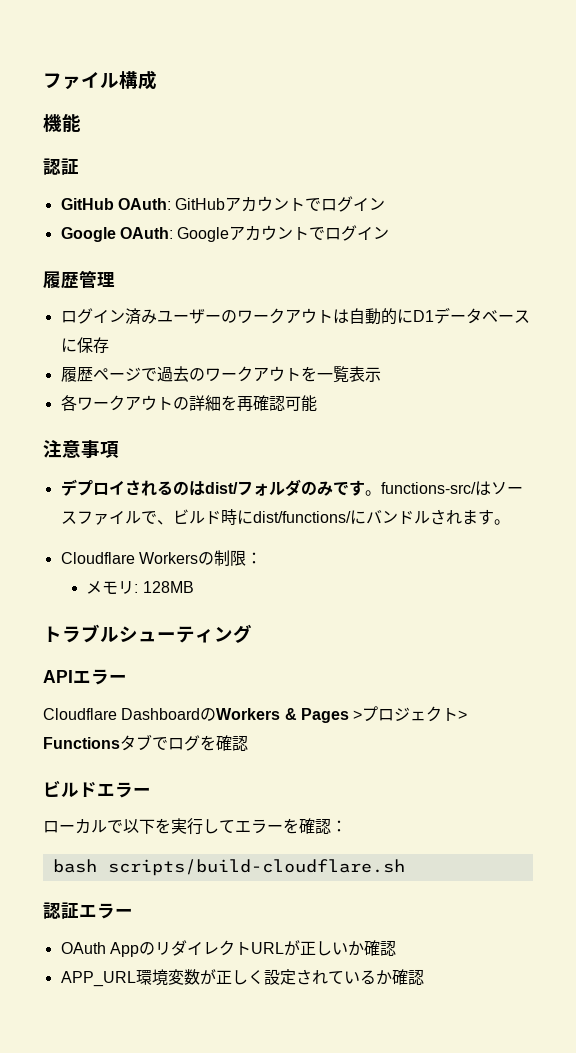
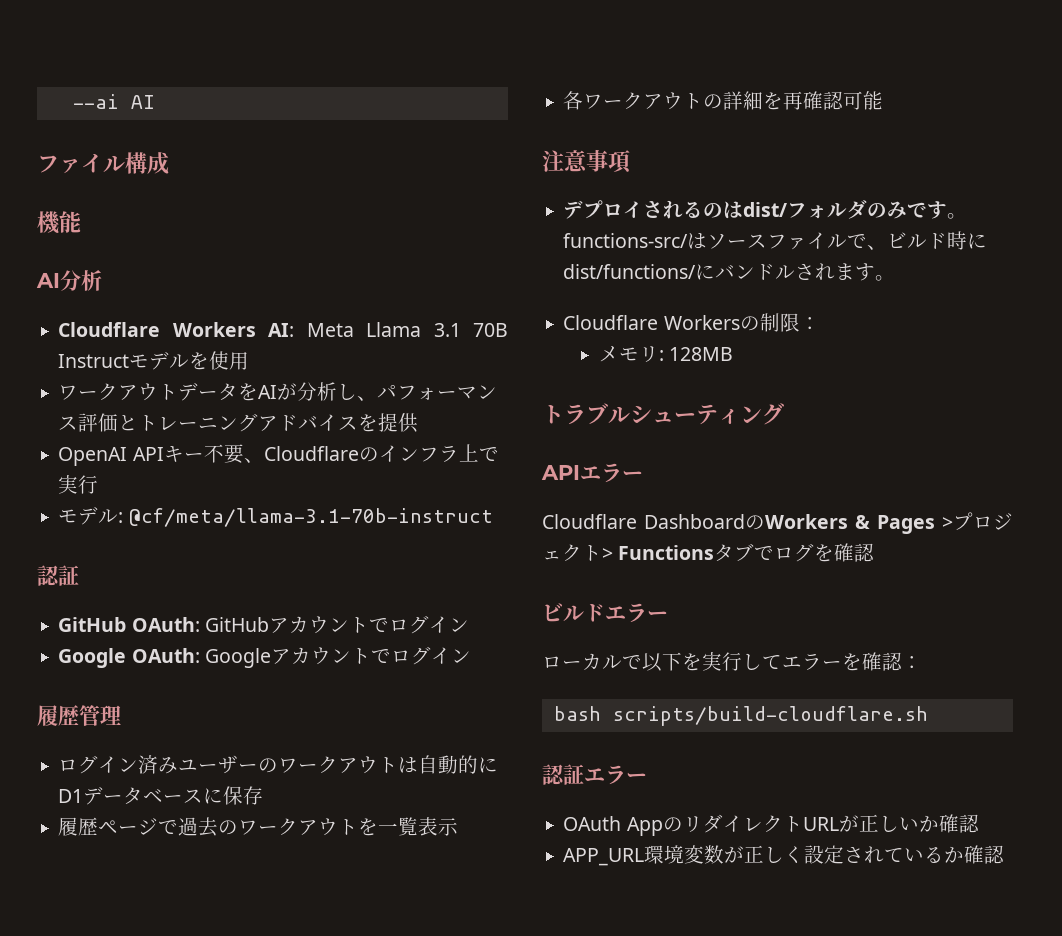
(43, 81) none -> [72,94,155,109] --ai AI //
(81, 123) none -> [36,270,102,291] [58,322,509,337] [58,351,250,370] [58,382,498,401] [58,413,419,433] [58,444,499,466] [58,475,99,494] [58,507,493,527] // AI分析 // Cloudflare Workers AI: Meta Llama 3.1 70B Instructモデルを使用 // ワークアウトデータをAIが分析し、パフォーマンス評価とトレーニングアドバイスを提供 // OpenAI APIキー不要、Cloudflareのインフラ上で実行 // モデル: @cf/meta/llama-3.1-70b-instruct

